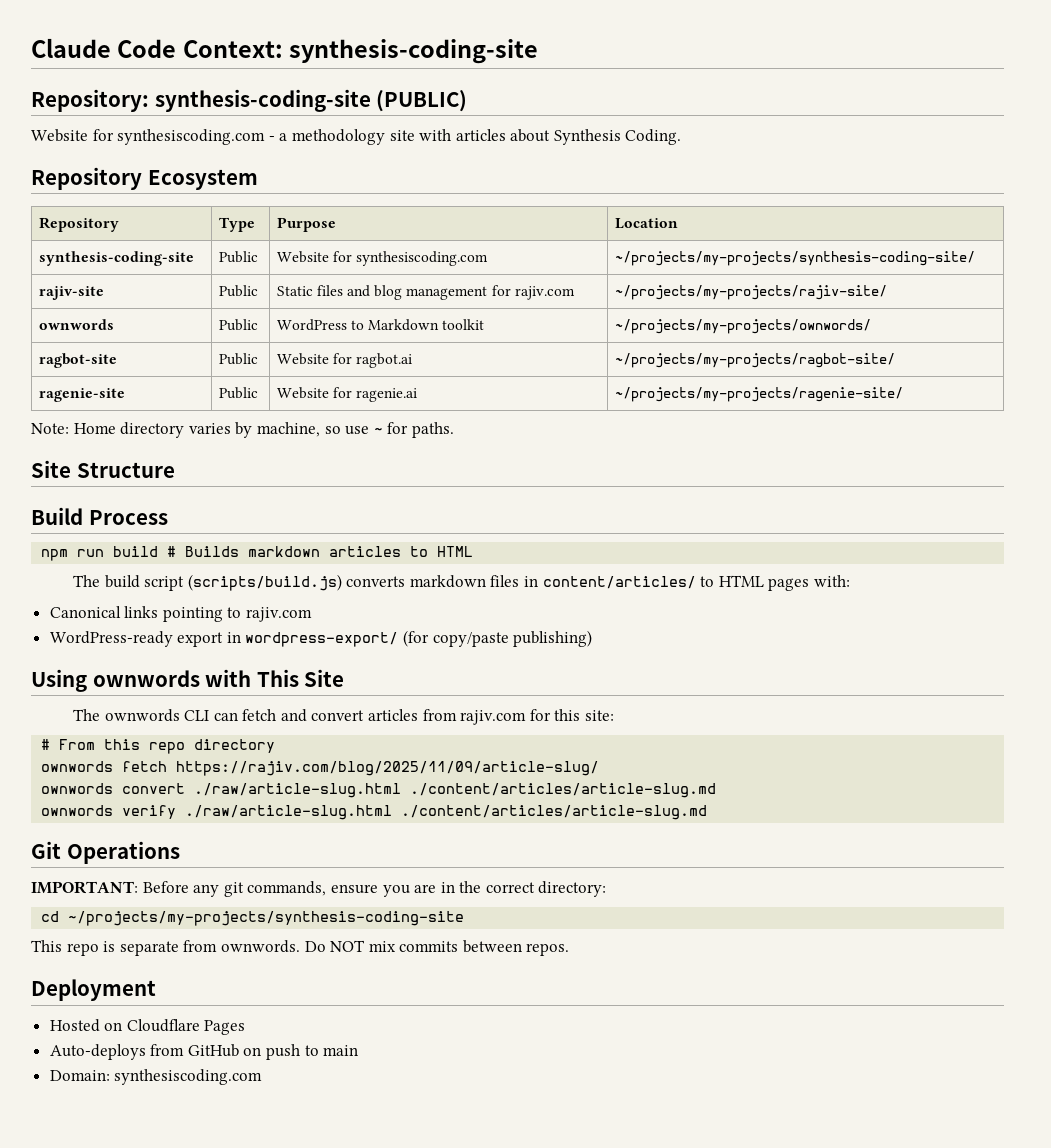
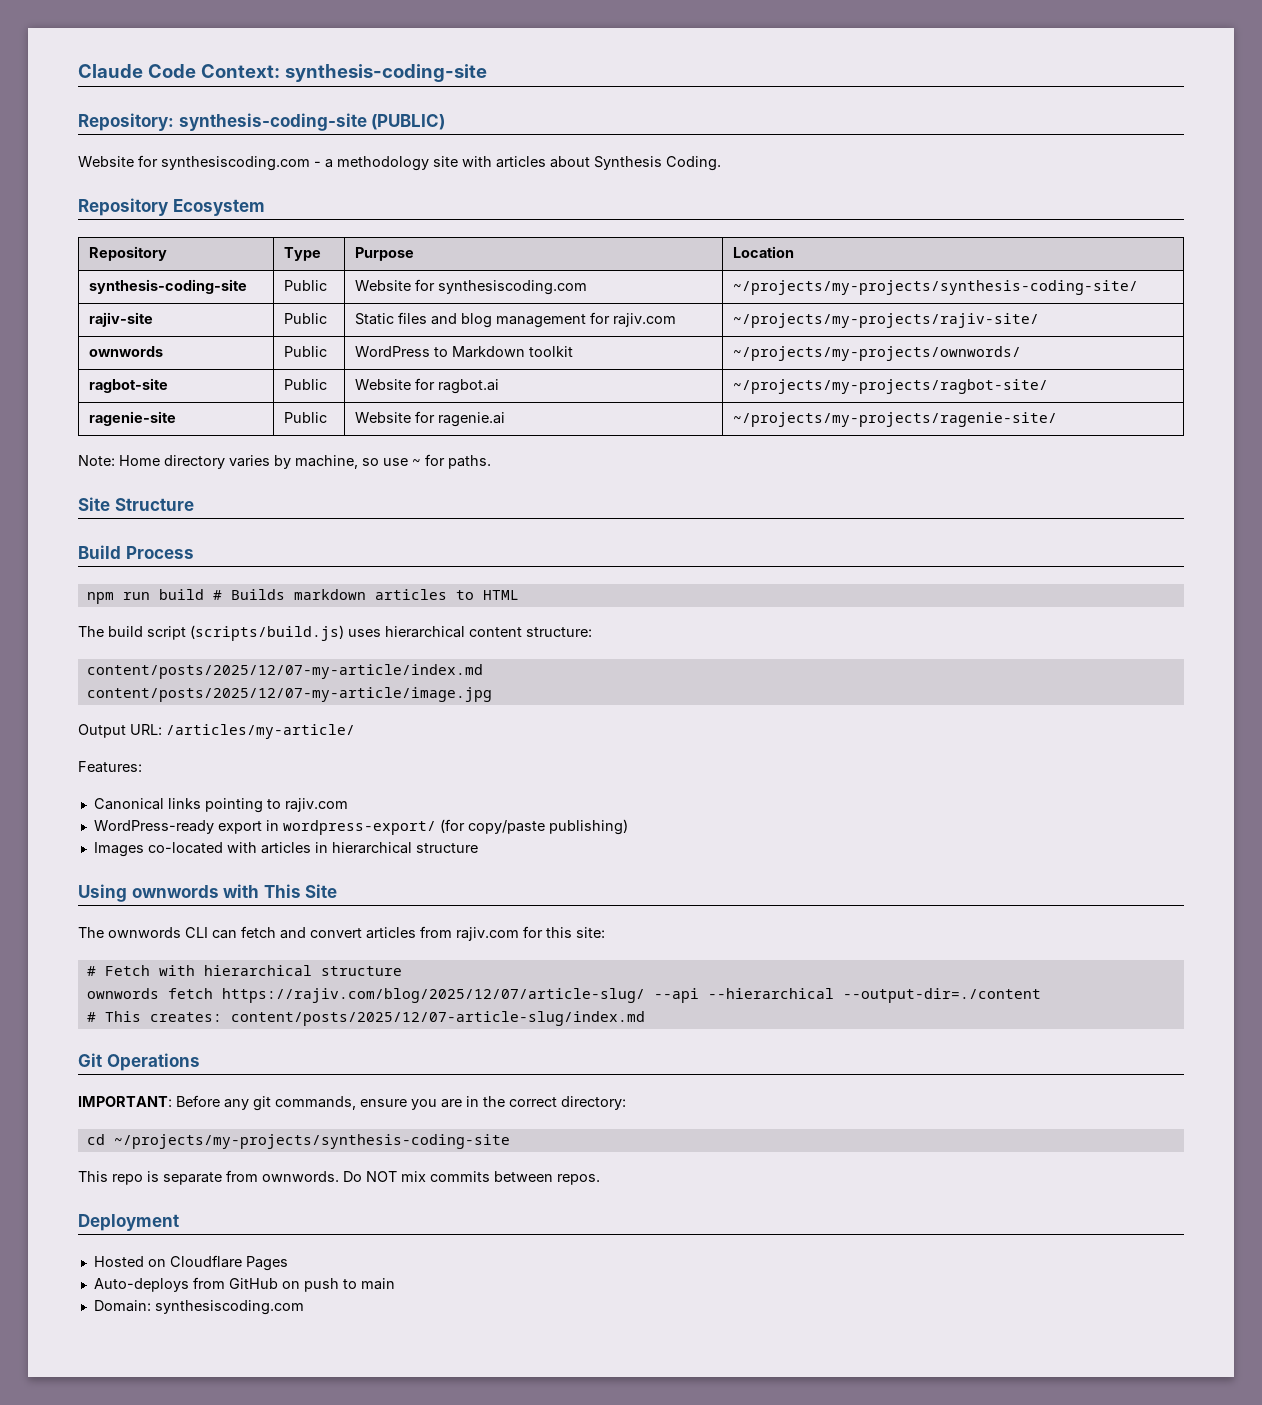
[346,575,851,591] converts markdown files in content/articles/ to HTML pages with: -> [348,626,592,638] [86,664,483,679] [86,687,492,702] [78,724,355,739] [78,761,142,773] uses hierarchical content structure: // content/posts/2025/12/07-my-article/index.md // content/posts/2025/12/07-my-article/image.jpg // Output URL: /articles/my-article/ // Features:
(593, 638) none -> [93,842,478,857] // Images co-located with articles in hierarchical structure
[59,739,276,754] [41,761,600,776] [41,783,717,798] [41,805,708,820] From this repo directory // ownwords fetch https://rajiv.com/blog/2025/11/09/article-slug/ // ownwords convert ./raw/article-slug.html ./content/articles/article-slug.md // ownwords verify ./raw/article-slug.html ./content/articles/article-slug.md -> [104,965,402,976] [86,988,1041,1003] [86,1011,645,1026] Fetch with hierarchical structure // ownwords fetch https://rajiv.com/blog/2025/12/07/article-slug/ --api --hierarchical --output-dir=./content // # This creates: content/posts/2025/12/07-article-slug/index.md

